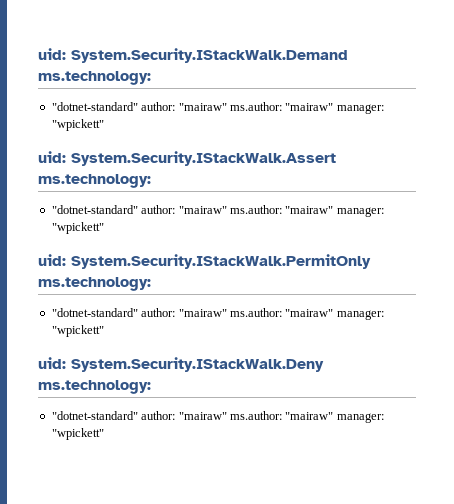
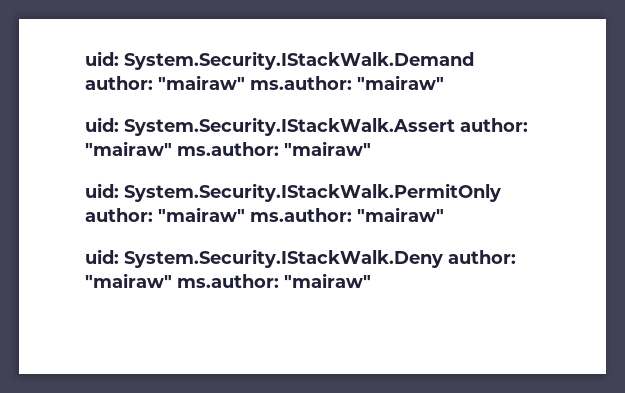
[38,71,151,85] [51,102,384,114] [51,119,104,131] ms.technology: // "dotnet-standard" author: "mairaw" ms.author: "mairaw" manager: "wpickett" -> [85,75,444,90] author: "mairaw" ms.author: "mairaw"
[38,174,151,188] [51,205,384,217] [51,222,104,234] ms.technology: // "dotnet-standard" author: "mairaw" ms.author: "mairaw" manager: "wpickett" -> [460,118,528,132] [85,141,371,156] author: "mairaw" ms.author: "mairaw"
[38,277,151,291] [51,308,384,320] [51,325,104,337] ms.technology: // "dotnet-standard" author: "mairaw" ms.author: "mairaw" manager: "wpickett" -> [85,207,444,222] author: "mairaw" ms.author: "mairaw"
[38,380,151,394] [51,411,384,423] [51,428,104,440] ms.technology: // "dotnet-standard" author: "mairaw" ms.author: "mairaw" manager: "wpickett" -> [448,250,516,264] [85,273,371,288] author: "mairaw" ms.author: "mairaw"

